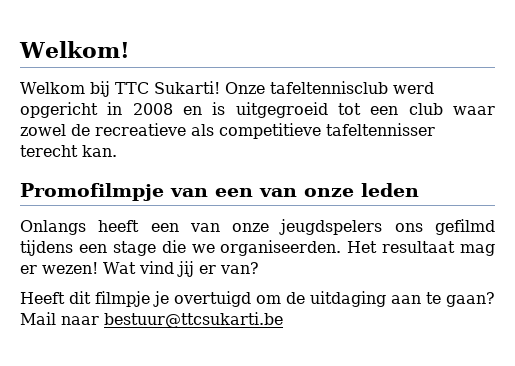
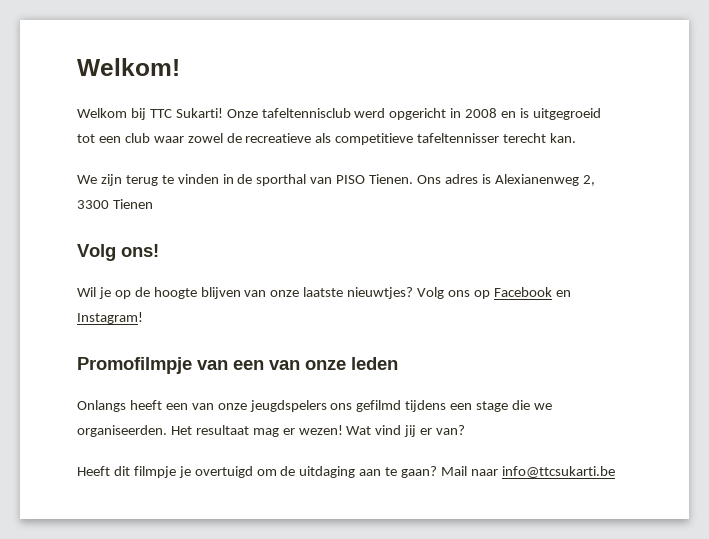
(117, 151) none -> [77,174,595,186] [77,199,153,209] [77,244,159,261] [77,287,571,299] [77,312,143,324] // We zijn terug te vinden in de sporthal van PISO Tienen. Ons adres is Alexianenweg 2, 3300 Tienen // Volg ons! // Wil je op de hoogte blijven van onze laatste nieuwtjes? Volg ons op Facebook en Instagram!
[104,312,283,328] bestuur@ttcsukarti.be -> [501,466,615,478] info@ttcsukarti.be

